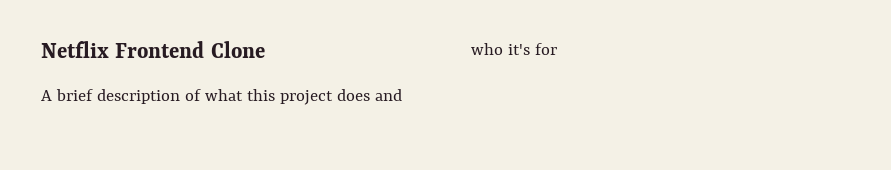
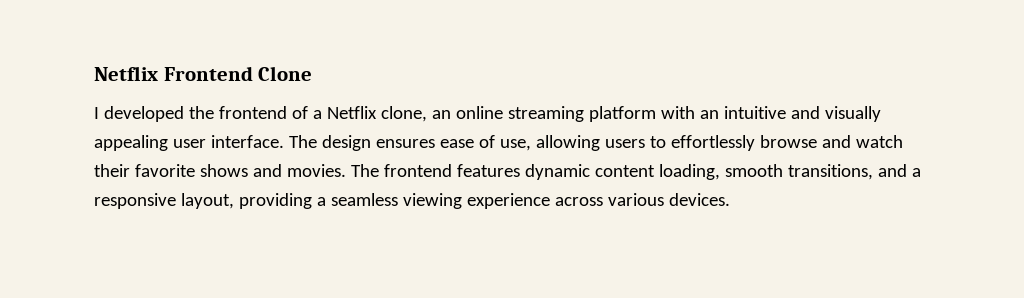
[41,89,402,105] [471,43,557,55] A brief description of what this project does and who it's for -> [94,106,881,122] [94,135,903,151] [94,164,921,180] [94,193,730,209] I developed the frontend of a Netflix clone, an online streaming platform with an intuitive and visually appealing user interface. The design ensures ease of use, allowing users to effortlessly browse and watch their favorite shows and movies. The frontend features dynamic content loading, smooth transitions, and a responsive layout, providing a seamless viewing experience across various devices.

